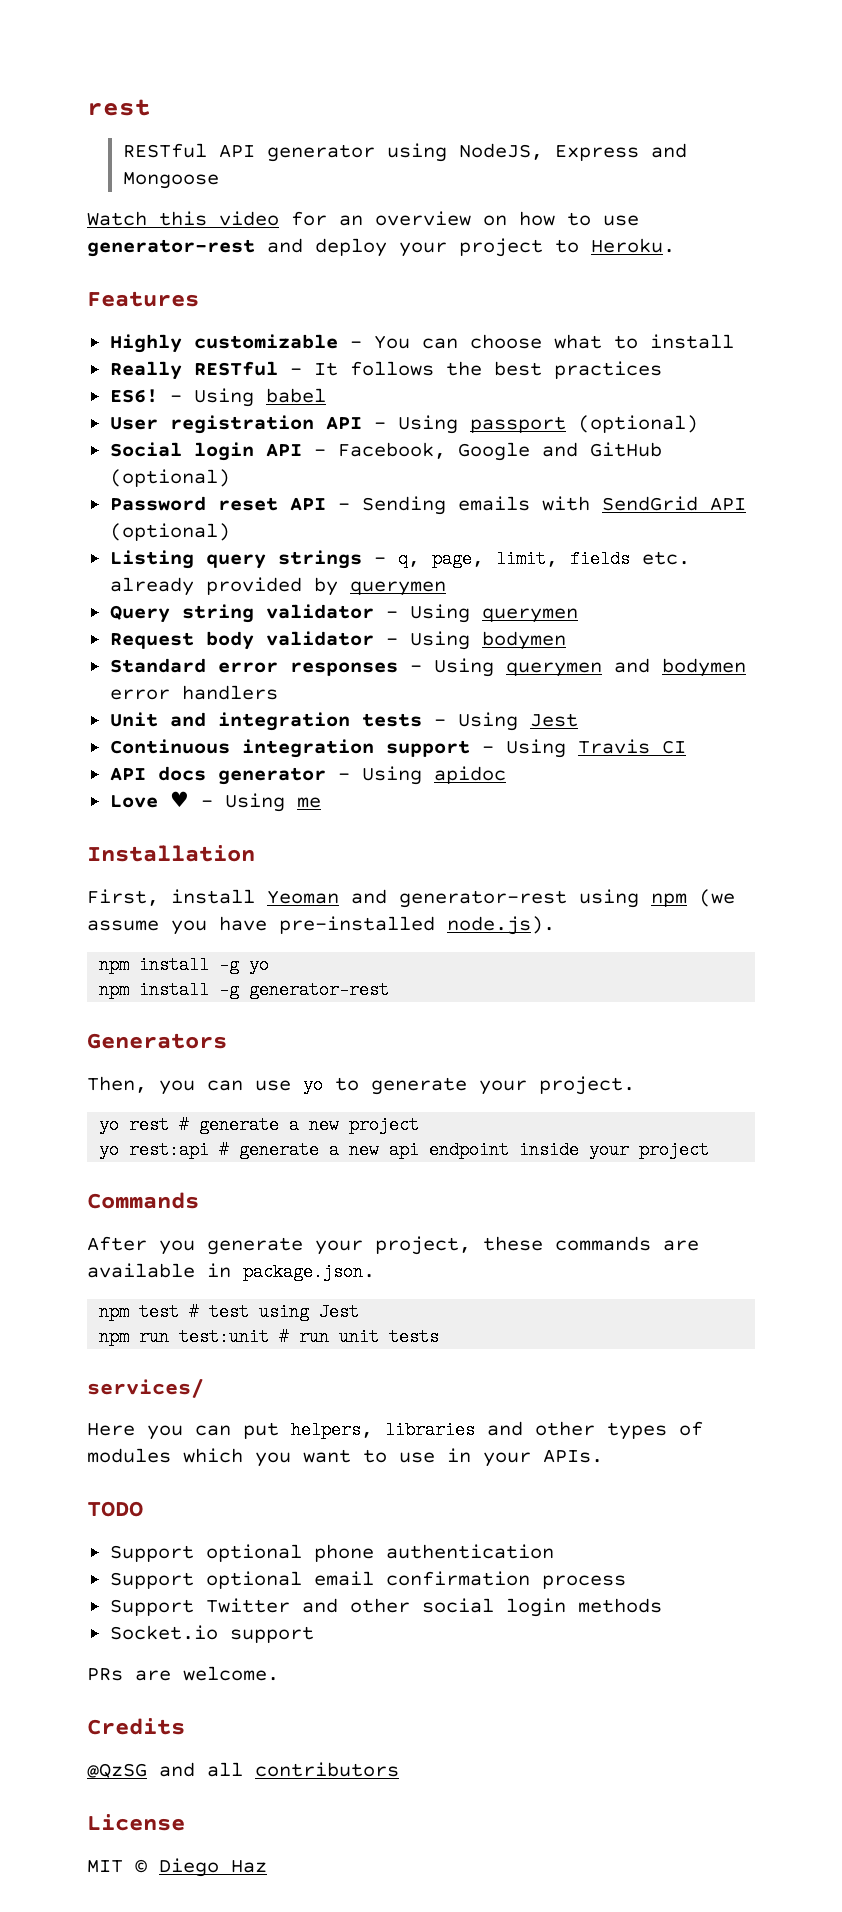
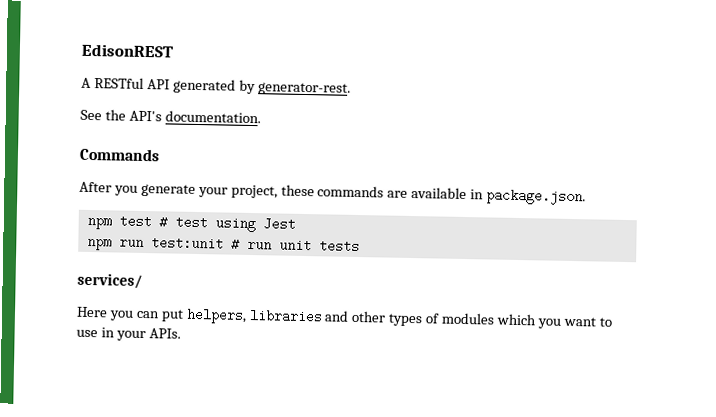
[87,99,151,116] [122,143,687,162] [122,172,219,189] [87,211,639,226] [87,238,675,257] [87,291,199,307] [109,334,734,353] [109,361,662,380] [109,388,326,407] [109,415,698,434] [109,442,662,461] [109,469,230,487] [109,496,746,515] [109,523,230,541] [109,550,690,569] [109,577,446,596] [109,604,578,623] [109,631,566,650] [109,658,746,677] [109,685,278,700] [109,712,578,731] [109,739,686,758] [109,766,506,785] [109,791,321,812] [87,845,255,862] [87,889,735,908] [87,916,555,935] [99,956,270,974] [99,981,390,999] [87,1033,227,1049] [87,1076,635,1095] [99,1116,420,1134] [99,1141,710,1159] rest // RESTful API generator using NodeJS, Express and Mongoose // Watch this video for an overview on how to use generator-rest and deploy your project to Heroku. // Features // Highly customizable - You can choose what to install // Really RESTful - It follows the best practices // ES6! - Using babel // User registration API - Using passport (optional) // Social login API - Facebook, Google and GitHub (optional) // Password reset API - Sending emails with SendGrid API (optional) // Listing query strings - q, page, limit, fields etc. already provided by querymen // Query string validator - Using querymen // Request body validator - Using bodymen // Standard error responses - Using querymen and bodymen error handlers // Unit and integration tests - Using Jest // Continuous integration support - Using Travis CI // API docs generator - Using apidoc // Love ♥ - Using me // Installation // First, install Yeoman and generator-rest using npm (we assume you have pre-installed node.js). // npm install -g yo // npm install -g generator-rest // Generators // Then, you can use yo to generate your project. // yo rest # generate a new project // yo rest:api # generate a new api endpoint inside your project -> [81,43,174,58] [81,77,351,96] [80,109,261,124] EdisonREST // A RESTful API generated by generator-rest. // See the API's documentation.
[87,1501,143,1517] [109,1544,554,1562] [109,1571,626,1589] [109,1598,662,1617] [109,1625,314,1643] [87,1666,279,1681] [87,1718,185,1735] [87,1762,399,1778] [87,1814,185,1831] [87,1858,267,1877] // TODO // Support optional phone authentication // Support optional email confirmation process // Support Twitter and other social login methods // Socket.io support // PRs are welcome. // Credits // @QzSG and all contributors // License // MIT © Diego Haz -> (181, 333) none

